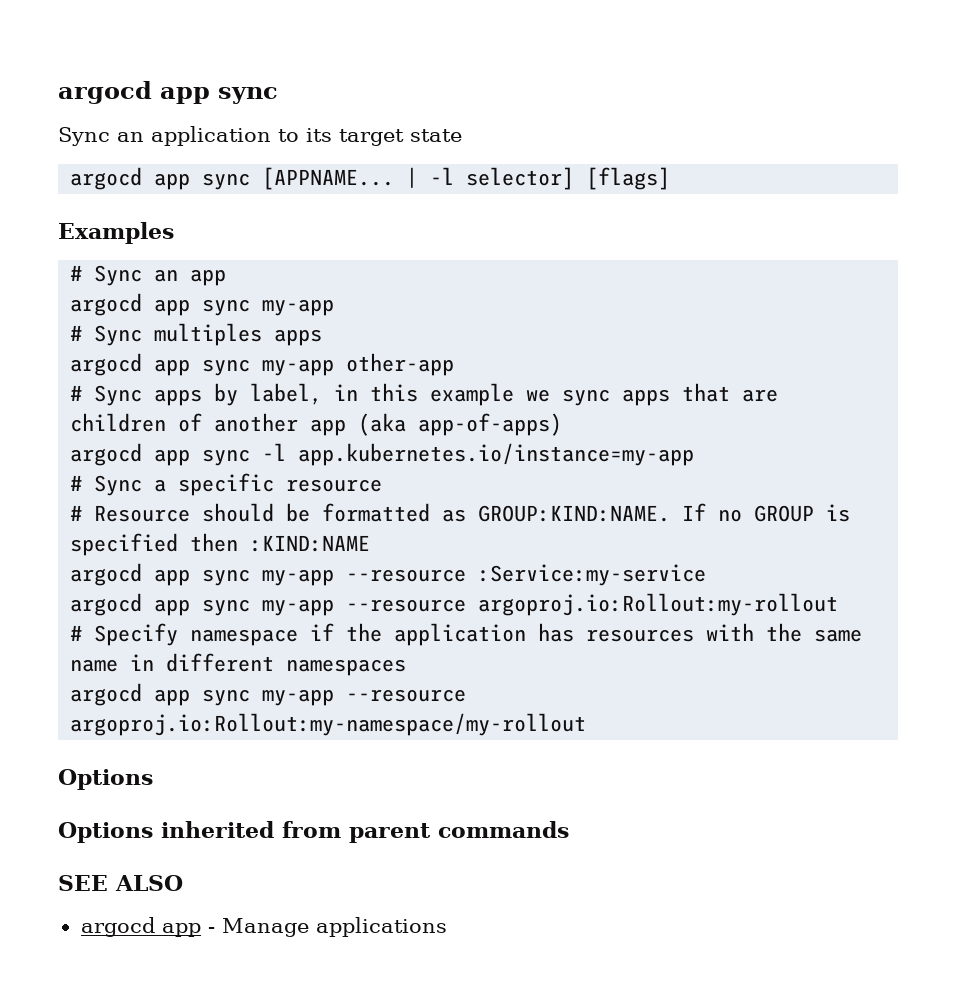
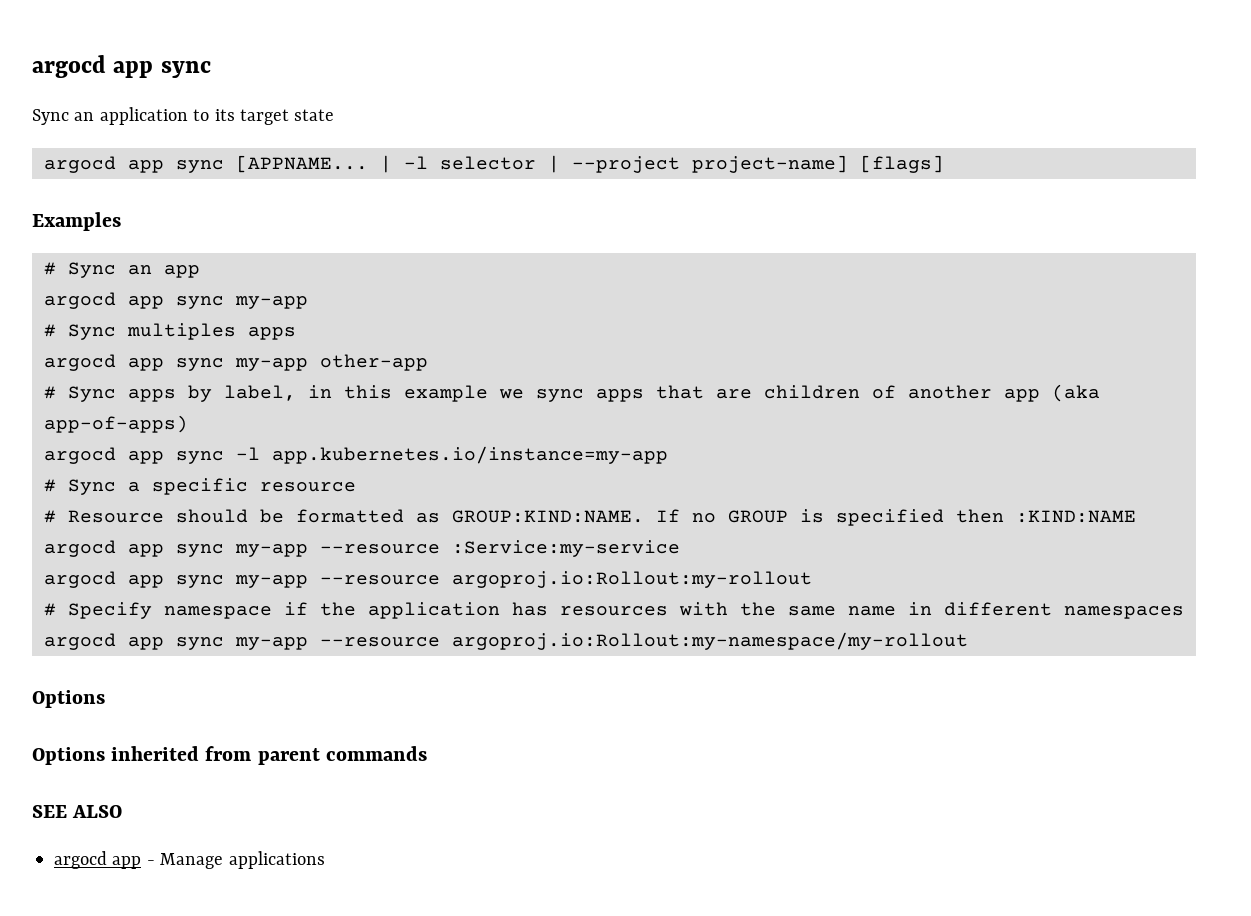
[466,167,575,190] selector] -> [440,155,848,173] selector | --project project-name]

